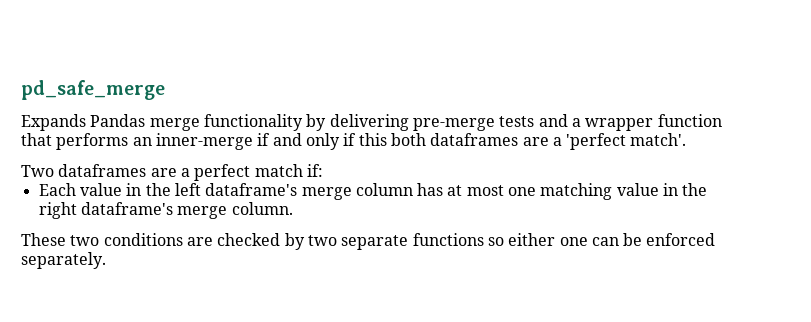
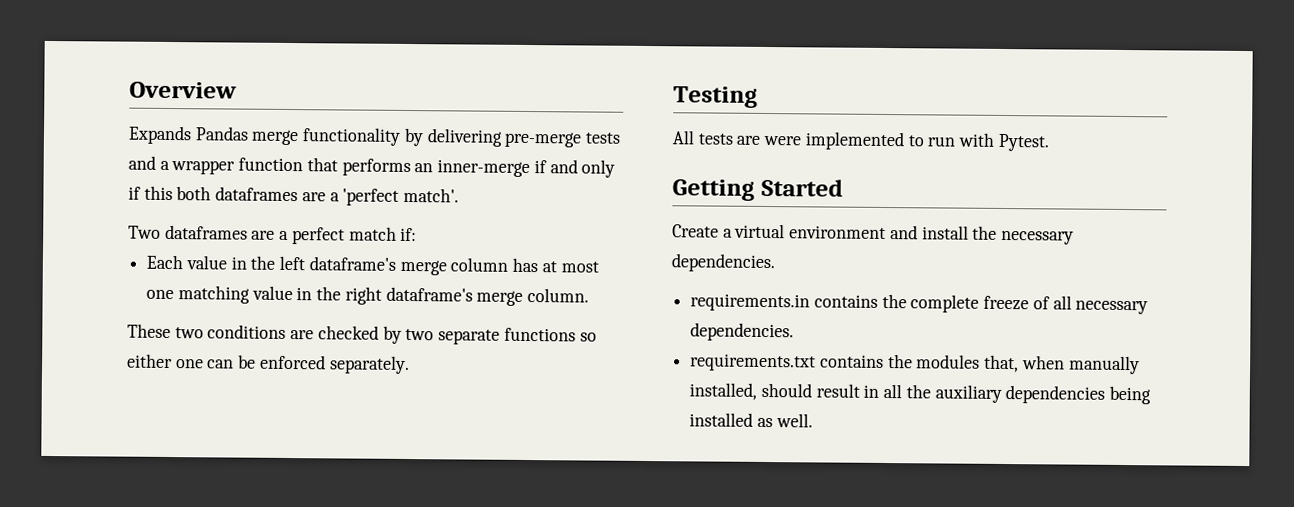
[21,80,165,100] pd_safe_merge -> [129,81,237,99] Overview
(106, 260) none -> [673,86,758,108] [672,130,1050,152] [672,178,843,201] [672,223,1075,245] [671,253,775,273] [690,293,1149,315] [690,322,795,342] [690,353,1140,375] [689,382,1152,405] [689,412,813,428] // Testing // All tests are were implemented to run with Pytest. // Getting Started // Create a virtual environment and install the necessary dependencies. // requirements.in contains the complete freeze of all necessary dependencies. // requirements.txt contains the modules that, when manually installed, should result in all the auxiliary dependencies being installed as well.

